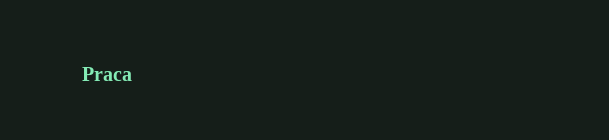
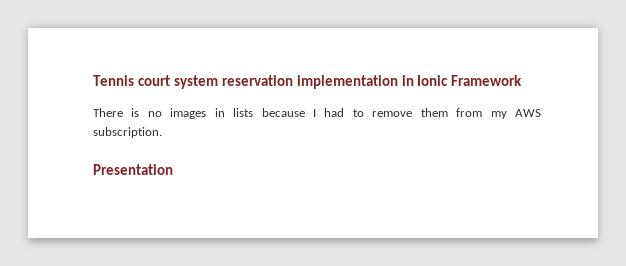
[82,67,132,81] Praca -> [93,75,523,89] [93,108,541,119] [93,127,162,138] [93,164,173,175] Tennis court system reservation implementation in Ionic Framework // There is no images in lists because I had to remove them from my AWS subscription. // Presentation

